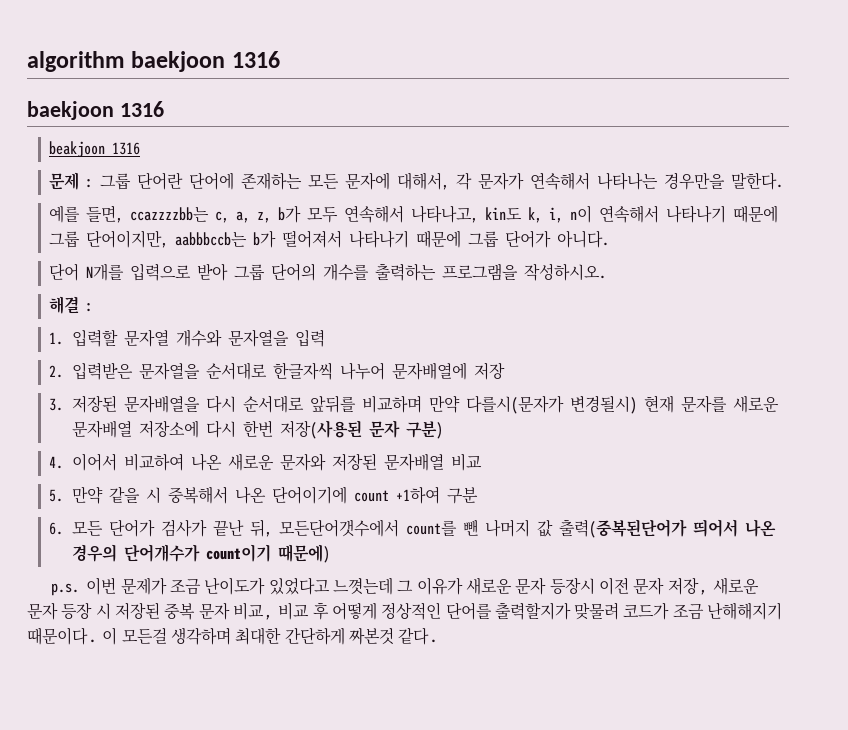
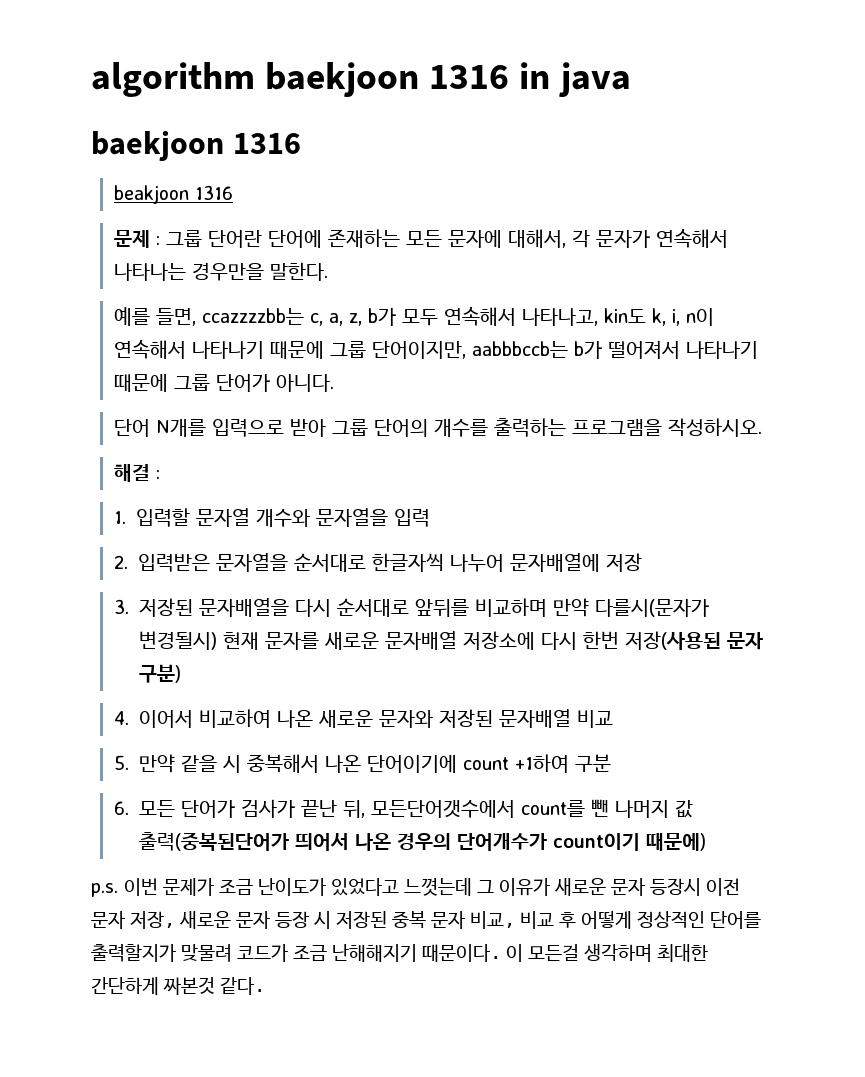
(280, 59) none -> [519,62,631,97] in java

